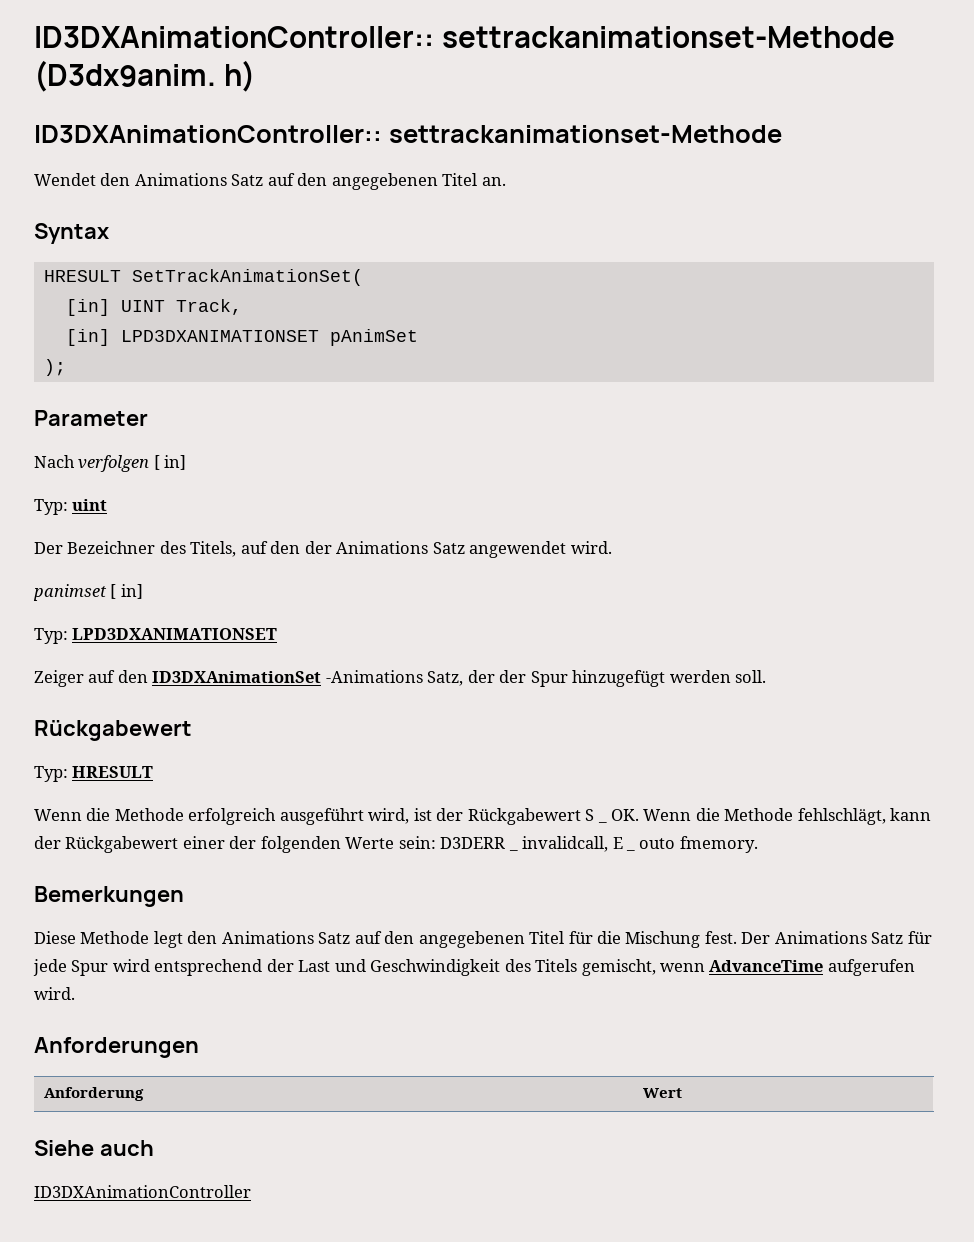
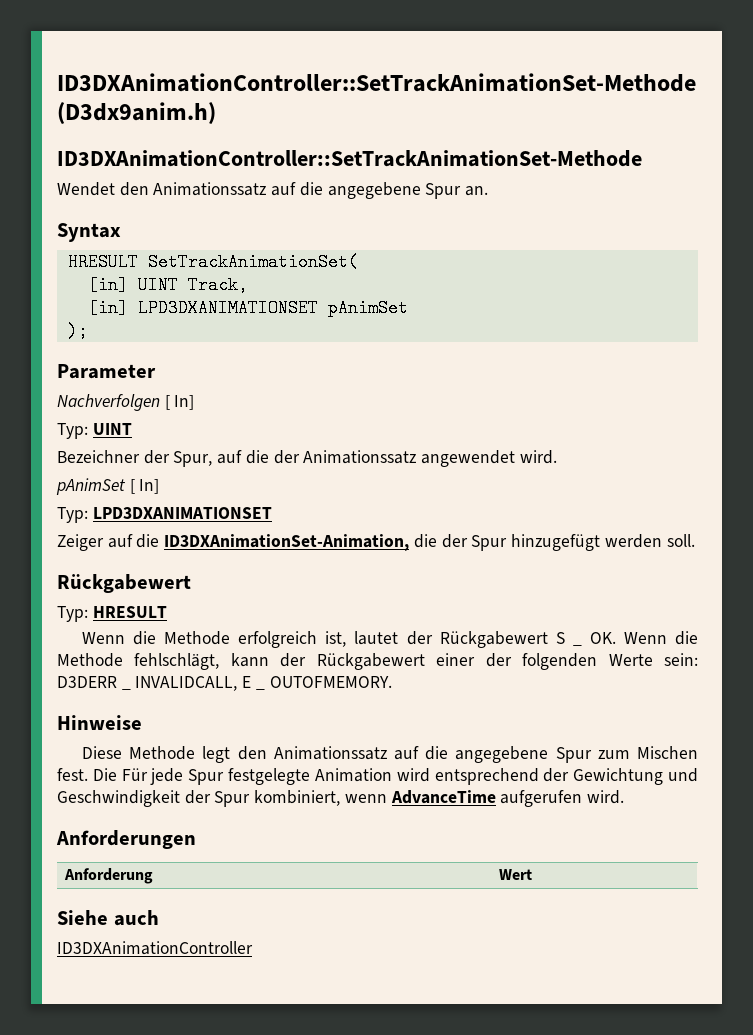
[34,26,895,48] [34,60,255,92] [34,125,782,143] [34,173,478,190] ID3DXAnimationController:: settrackanimationset-Methode (D3dx9anim. h) // ID3DXAnimationController:: settrackanimationset-Methode // Wendet den Animations Satz auf den angegebenen Titel -> [57,73,696,92] [57,102,216,124] [57,150,642,167] [57,182,462,199] ID3DXAnimationController::SetTrackAnimationSet-Methode (D3dx9anim.h) // ID3DXAnimationController::SetTrackAnimationSet-Methode // Wendet den Animationssatz auf die angegebene Spur
[34,455,187,472] [34,499,108,515] [34,541,465,557] Nach verfolgen [ in] // Typ: uint // Der Bezeichner des Titels, auf den der Animations Satz -> [57,394,195,411] [57,423,132,439] [57,450,417,467] Nachverfolgen [ In] // Typ: UINT // Bezeichner der Spur, auf die der Animationssatz
[33,584,143,601] panimset [ in] -> [56,478,160,495] pAnimSet [ In]
[117,670,495,686] den ID3DXAnimationSet -Animations Satz, der -> [136,534,437,551] die ID3DXAnimationSet-Animation, die
[279,808,432,825] ausgeführt wird, ist -> [325,631,399,647] ist, lautet
[522,836,609,852] invalidcall, -> [135,676,238,691] INVALIDCALL,
[639,836,758,853] [34,886,184,907] outo fmemory. // Bemerkungen -> [269,676,392,688] [57,715,142,730] OUTOFMEMORY. // Hinweise
[221,931,932,948] [33,959,109,976] Animations Satz auf den angegebenen Titel für die Mischung fest. Der Animations Satz für jede Spur -> [273,746,698,763] [57,768,392,785] Animationssatz auf die angegebene Spur zum Mischen fest. Die Für jede Spur festgelegte Animation
[298,960,331,972] Last -> [573,768,664,785] Gewichtung
[504,959,656,976] des Titels gemischt, -> [184,790,341,807] der Spur kombiniert,

